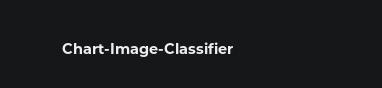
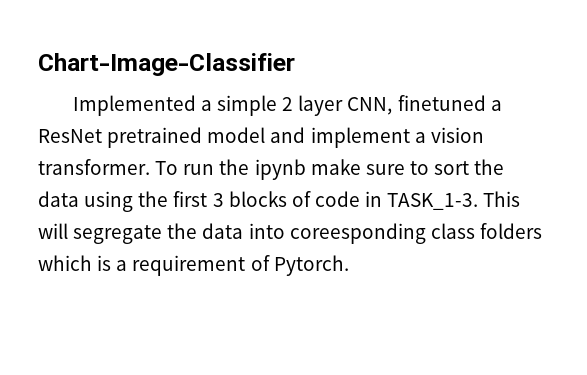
(233, 49) none -> [72,95,502,116] [38,127,484,148] [38,159,505,180] [38,191,521,212] [38,223,542,244] [38,255,349,276] // Implemented a simple 2 layer CNN, finetuned a ResNet pretrained model and implement a vision transformer. To run the ipynb make sure to sort the data using the first 3 blocks of code in TASK_1-3. This will segregate the data into coreesponding class folders which is a requirement of Pytorch.

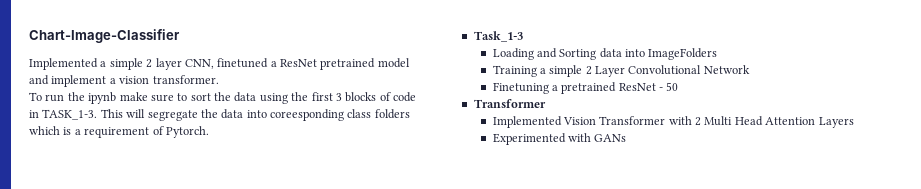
(150, 167) none -> (219, 79) //
(349, 265) none -> [473,31,523,42] [492,48,718,60] [492,65,750,77] [492,82,679,94] [473,99,546,108] [492,116,854,128] [492,133,627,145] // Task_1-3 // Loading and Sorting data into ImageFolders // Training a simple 2 Layer Convolutional Network // Finetuning a pretrained ResNet - 50 // Transformer // Implemented Vision Transformer with 2 Multi Head Attention Layers // Experimented with GANs

